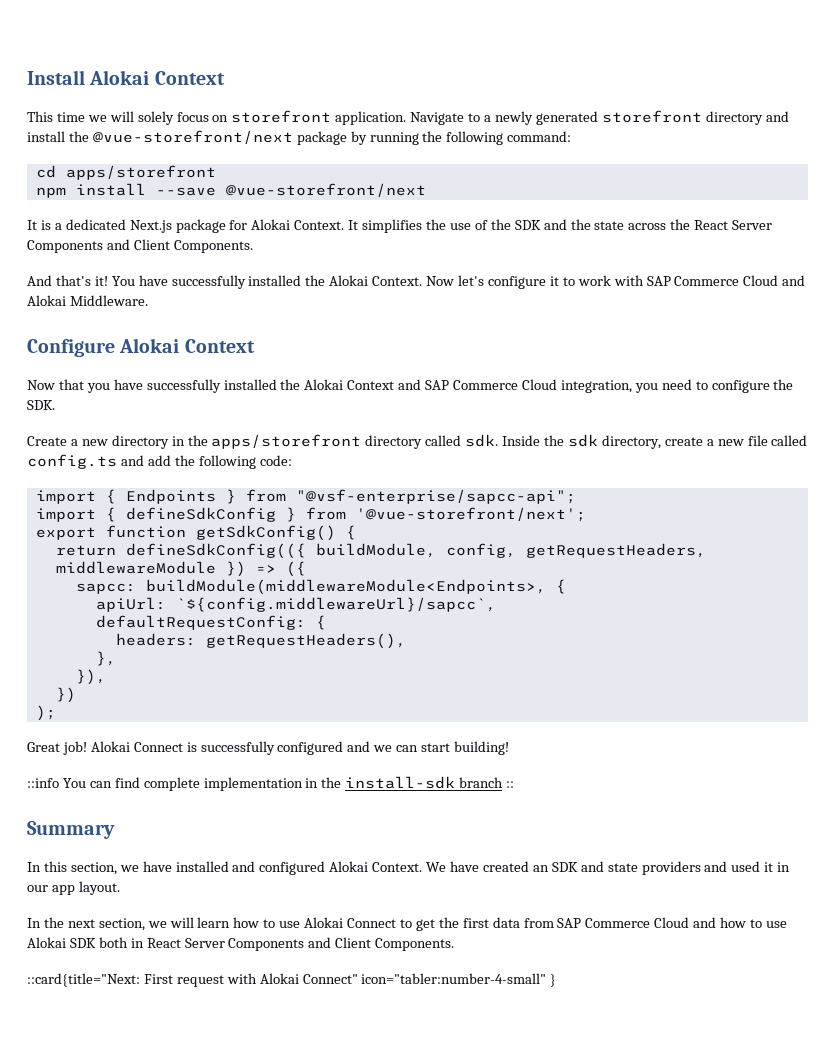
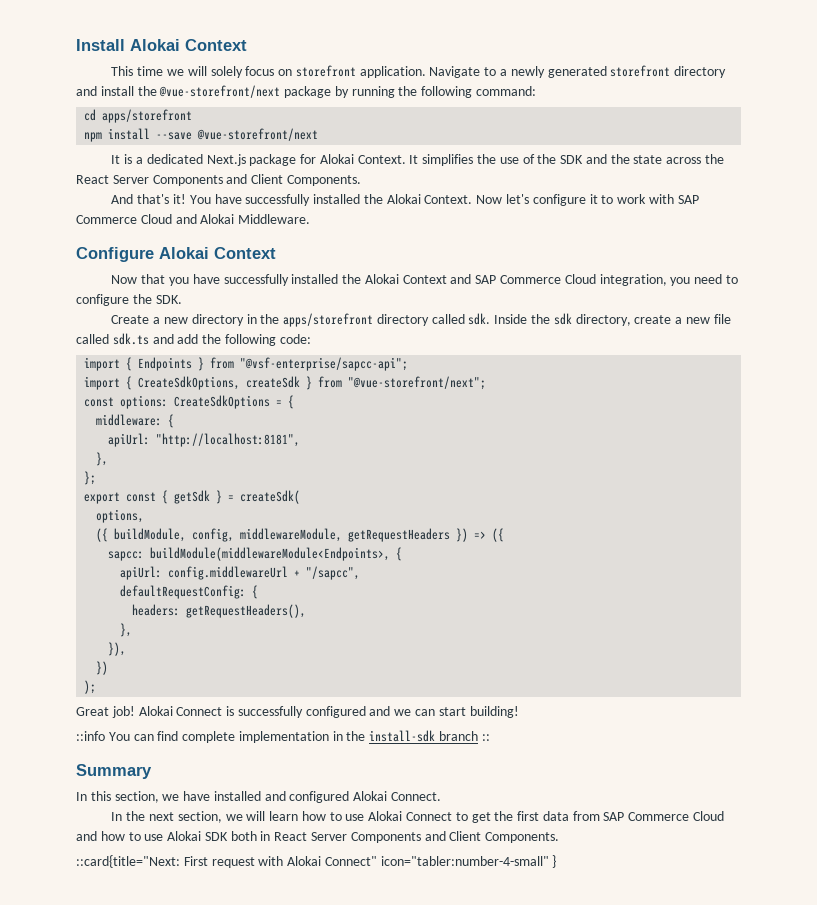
[27,454,117,469] config.ts -> [112,333,149,345] sdk.ts
[125,507,586,522] defineSdkConfig } from '@vue-storefront/next'; -> [138,376,487,390] [84,395,295,409] [96,414,175,428] [108,433,301,447] [96,452,109,466] [84,471,97,485] CreateSdkOptions, createSdk } from "@vue-storefront/next"; // const options: CreateSdkOptions = { // middleware: { // apiUrl: "http://localhost:8181", // }, // };
[105,525,356,541] [55,543,706,559] [55,561,216,574] function getSdkConfig() { // return defineSdkConfig(({ buildModule, config, getRequestHeaders, middlewareModule -> [126,490,301,504] [96,509,145,523] [96,528,451,542] const { getSdk } = createSdk( // options, // ({ buildModule, config, middlewareModule, getRequestHeaders
[175,597,496,612] `${config.middlewareUrl}/sapcc`, -> [168,566,361,580] config.middlewareUrl + "/sapcc",
[372,861,791,875] [27,881,120,895] Context. We have created an SDK and state providers and used it in our app layout. -> [391,792,442,801] Connect.

